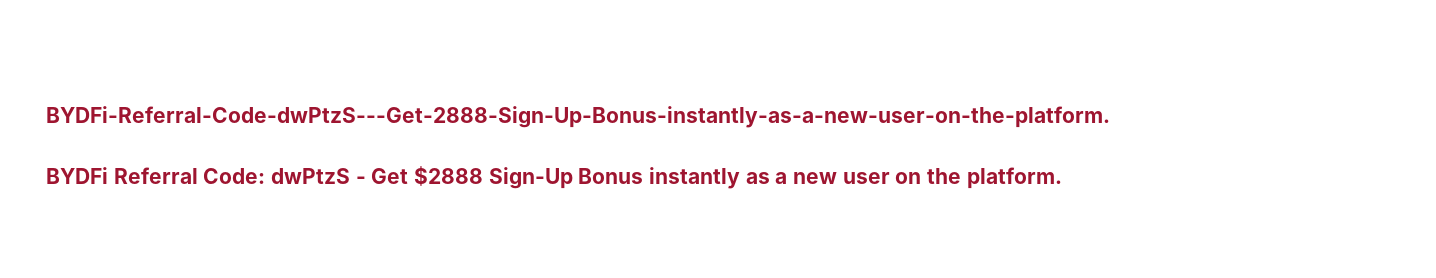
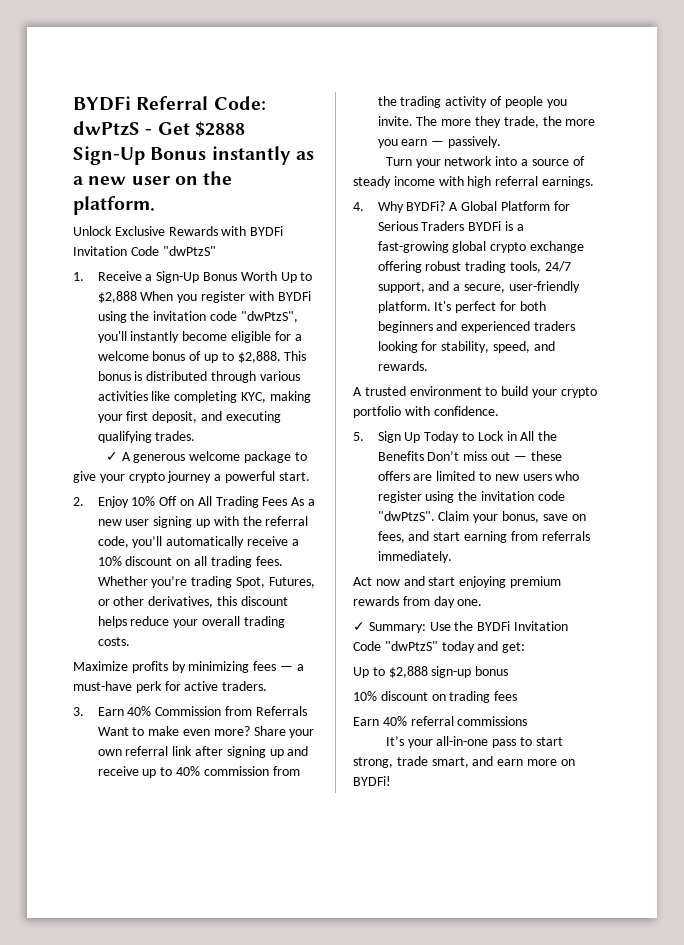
[46,106,1110,128] BYDFi-Referral-Code-dwPtzS---Get-2888-Sign-Up-Bonus-instantly-as-a-new-user-on-the-platform. // -> (73, 103) none
(1062, 178) none -> [73,226,284,236] [73,246,216,256] [73,271,313,283] [97,291,311,303] [97,311,298,323] [97,331,302,343] [97,351,307,363] [97,371,300,383] [97,391,311,403] [97,411,281,423] [97,431,196,443] [105,451,307,463] [73,471,310,483] [73,496,315,508] [97,516,309,528] [97,536,299,548] [97,556,283,568] [97,576,315,588] [97,596,288,608] [97,616,285,628] [97,637,130,646] [73,661,304,673] [73,681,268,693] [73,706,307,716] [97,726,315,738] [97,746,309,758] [97,766,300,778] [377,96,567,108] [377,116,596,128] [377,136,502,148] [385,156,585,168] [353,176,594,188] [353,201,570,213] [377,221,524,231] [377,241,585,253] [377,261,571,273] [377,281,580,293] [377,301,546,313] [377,321,576,333] [377,341,555,353] [377,361,428,371] [353,386,597,398] [353,406,499,418] [353,431,558,443] [377,451,562,461] [377,471,580,481] [377,491,565,503] [377,511,586,523] [377,531,590,543] [377,551,452,563] [353,576,561,588] [353,596,483,608] [353,621,568,633] [353,641,526,653] [353,666,509,678] [353,691,518,703] [353,716,528,726] [385,736,563,748] [353,756,575,768] [353,776,391,786] // Unlock Exclusive Rewards with BYDFi Invitation Code "dwPtzS" // 1. Receive a Sign-Up Bonus Worth Up to $2,888 When you register with BYDFi using the invitation code "dwPtzS", you'll instantly become eligible for a welcome bonus of up to $2,888. This bonus is distributed through various activities like completing KYC, making your first deposit, and executing qualifying trades. // ✓ A generous welcome package to give your crypto journey a powerful start. // 2. Enjoy 10% Off on All Trading Fees As a new user signing up with the referral code, you’ll automatically receive a 10% discount on all trading fees. Whether you’re trading Spot, Futures, or other derivatives, this discount helps reduce your overall trading costs. // Maximize profits by minimizing fees — a must-have perk for active traders. // 3. Earn 40% Commission from Referrals Want to make even more? Share your own referral link after signing up and receive up to 40% commission from the trading activity of people you invite. The more they trade, the more you earn — passively. // Turn your network into a source of steady income with high referral earnings. // 4. Why BYDFi? A Global Platform for Serious Traders BYDFi is a fast-growing global crypto exchange offering robust trading tools, 24/7 support, and a secure, user-friendly platform. It's perfect for both beginners and experienced traders looking for stability, speed, and rewards. // A trusted environment to build your crypto portfolio with confidence. // 5. Sign Up Today to Lock in All the Benefits Don’t miss out — these offers are limited to new users who register using the invitation code "dwPtzS". Claim your bonus, save on fees, and start earning from referrals immediately. // Act now and start enjoying premium rewards from day one. // ✓ Summary: Use the BYDFi Invitation Code "dwPtzS" today and get: // Up to $2,888 sign-up bonus // 10% discount on trading fees // Earn 40% referral commissions // It’s your all-in-one pass to start strong, trade smart, and earn more on BYDFi!

